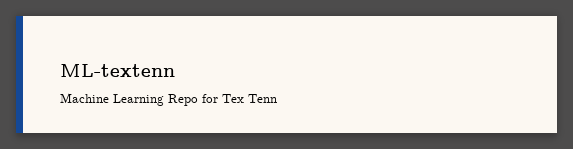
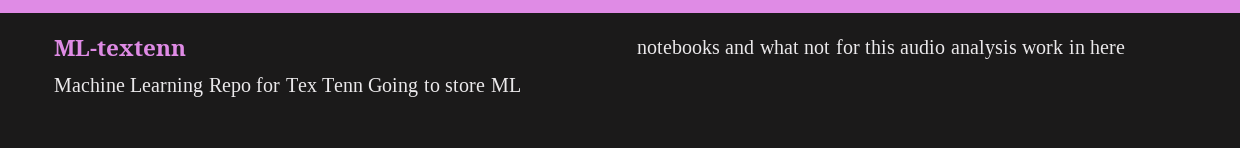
(277, 98) none -> [368,78,521,97] [637,39,1125,59] Going to store ML notebooks and what not for this audio analysis work in here

